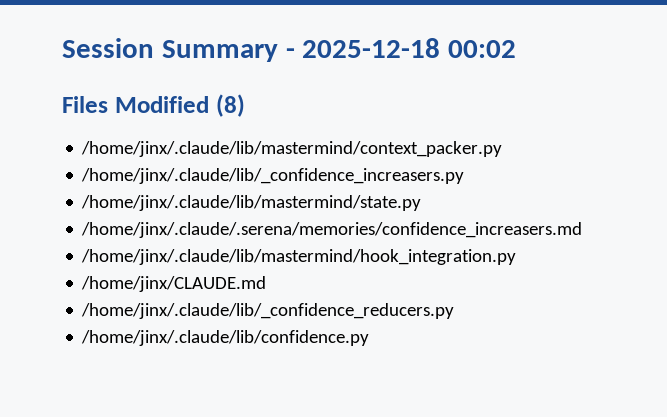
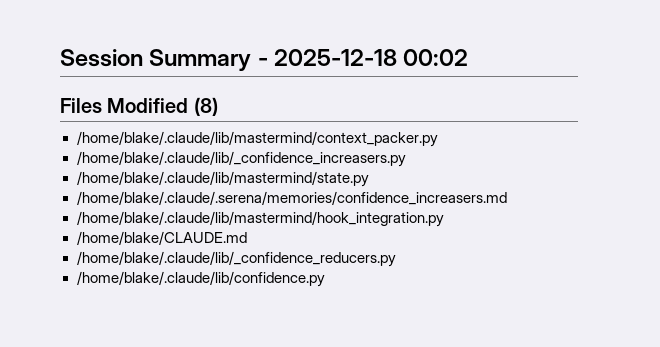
[81,141,503,157] [81,168,465,184] [81,195,422,211] [81,222,583,238] [81,249,517,265] [81,276,267,292] [81,303,455,319] [81,330,370,346] /home/jinx/.claude/lib/mastermind/context_packer.py // /home/jinx/.claude/lib/_confidence_increasers.py // /home/jinx/.claude/lib/mastermind/state.py // /home/jinx/.claude/.serena/memories/confidence_increasers.md // /home/jinx/.claude/lib/mastermind/hook_integration.py // /home/jinx/CLAUDE.md // /home/jinx/.claude/lib/_confidence_reducers.py // /home/jinx/.claude/lib/confidence.py -> [76,131,438,147] [76,151,406,167] [76,171,369,187] [76,191,507,205] [76,211,444,227] [76,231,247,245] [76,251,396,267] [76,271,325,287] /home/blake/.claude/lib/mastermind/context_packer.py // /home/blake/.claude/lib/_confidence_increasers.py // /home/blake/.claude/lib/mastermind/state.py // /home/blake/.claude/.serena/memories/confidence_increasers.md // /home/blake/.claude/lib/mastermind/hook_integration.py // /home/blake/CLAUDE.md // /home/blake/.claude/lib/_confidence_reducers.py // /home/blake/.claude/lib/confidence.py

